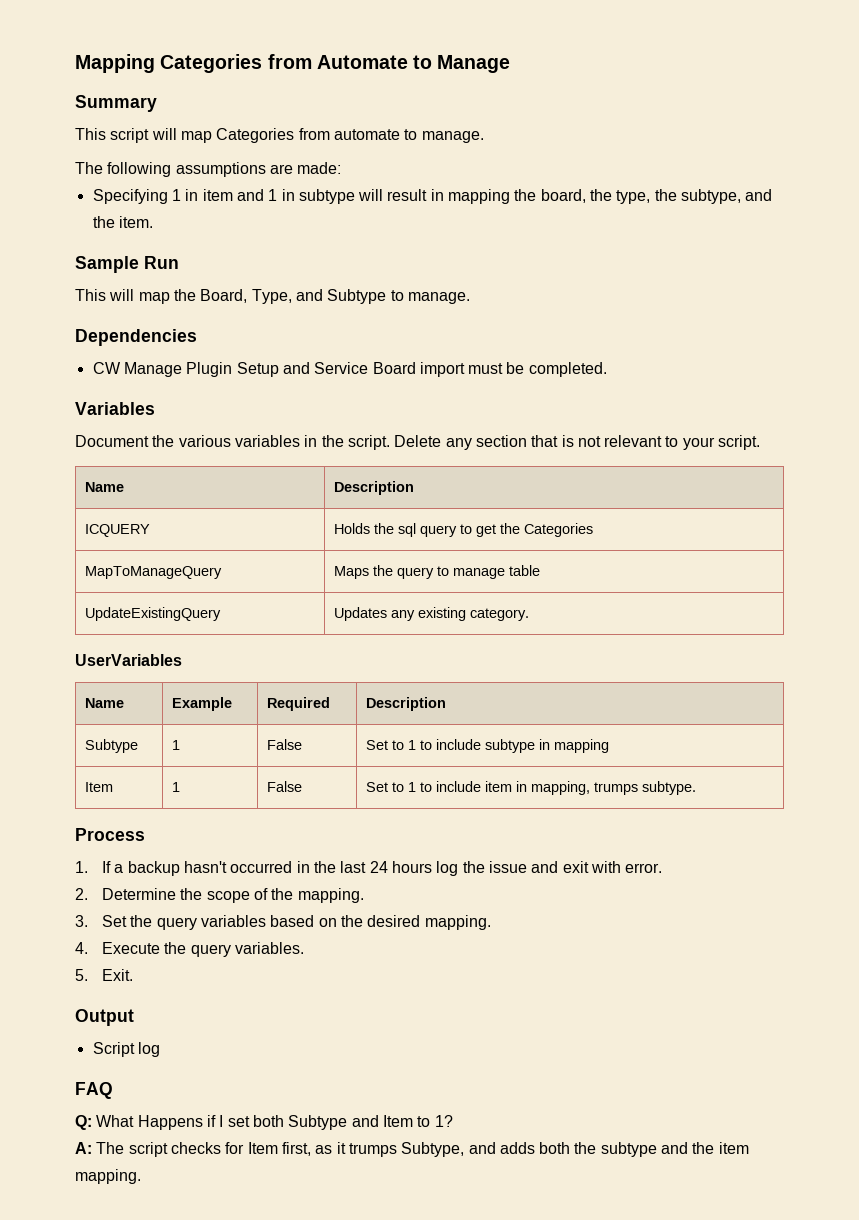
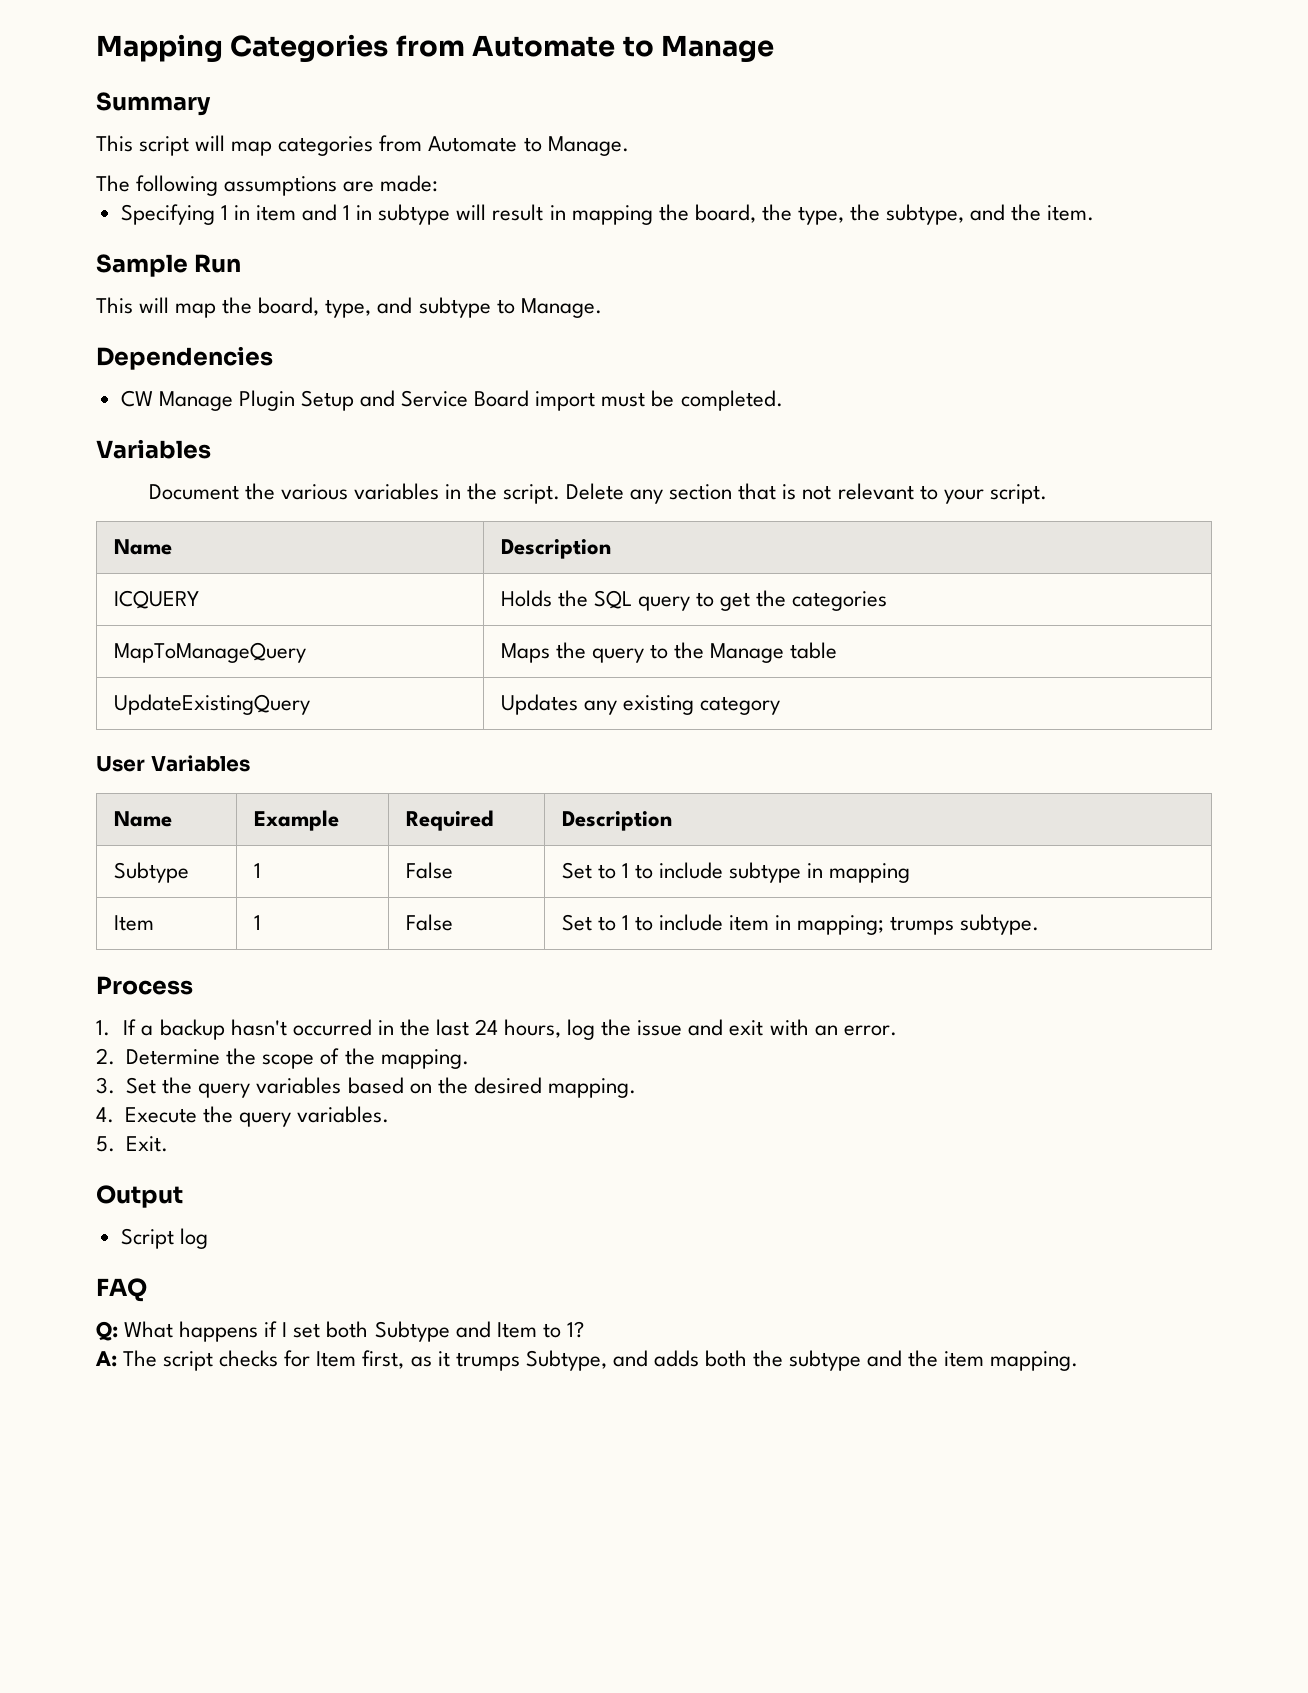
[216,128,484,143] Categories from automate to manage. -> [278,135,629,156] categories from Automate to Manage.
[200,289,470,304] Board, Type, and Subtype to manage. -> [258,297,602,318] board, type, and subtype to Manage.
[397,523,416,537] sql -> [593,590,632,609] SQL
[523,523,593,537] Categories -> [792,591,888,611] categories
[452,568,505,579] manage -> [674,642,785,663] the Manage
[469,608,529,621] [75,654,182,666] category. // UserVariables -> [699,696,780,715] [96,755,250,772] category // User Variables
[530,781,590,795] mapping, -> [797,915,885,935] mapping;
[392,861,433,873] hours -> [504,1019,562,1038] hours,
(621, 867) none -> [814,1025,838,1036] an
[137,1115,203,1130] Happens -> [179,1321,259,1342] happens

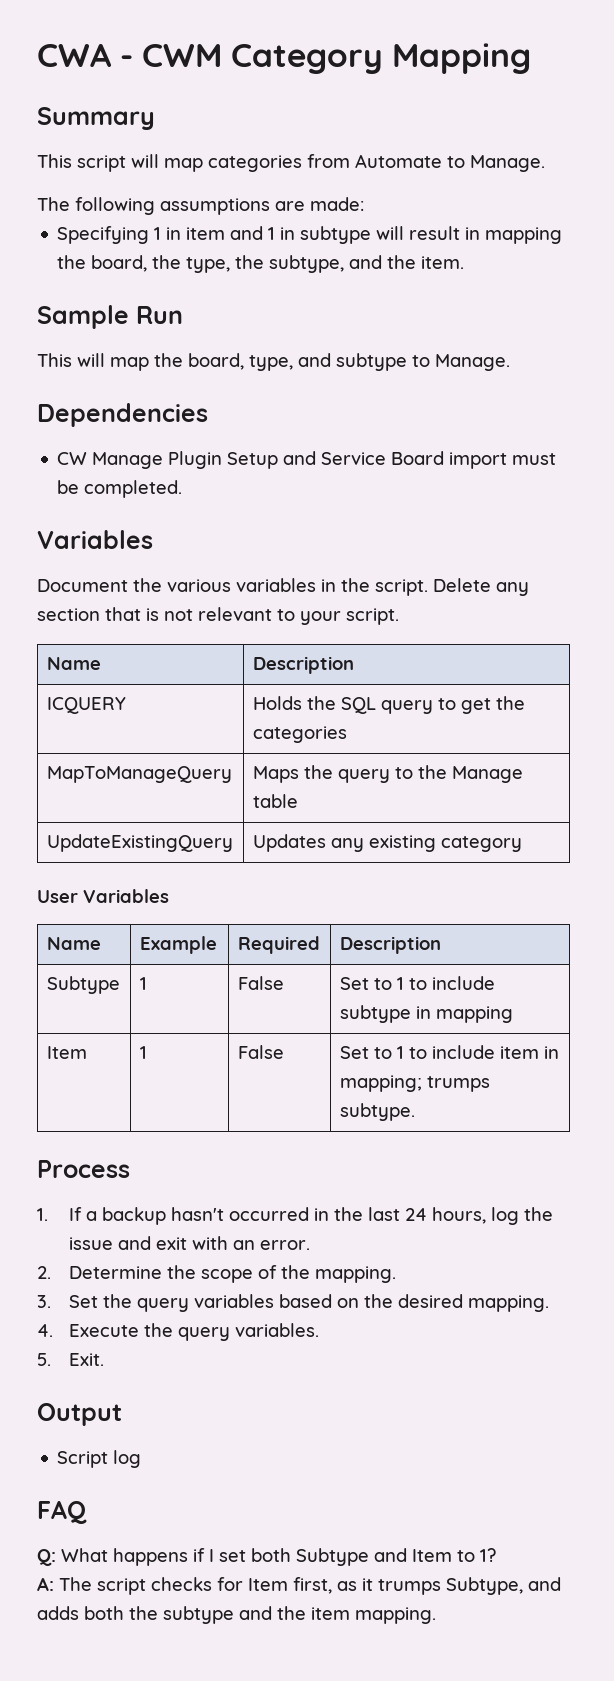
[96,34,775,62] Mapping Categories from Automate to Manage -> [37,43,532,74] CWA - CWM Category Mapping

